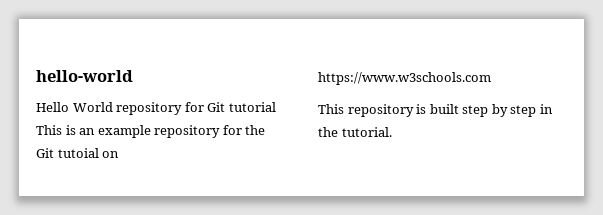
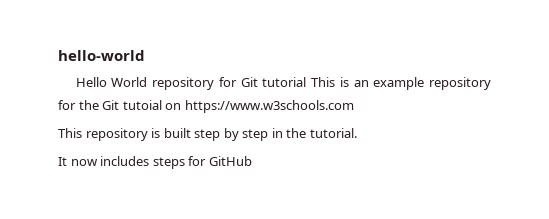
(392, 132) none -> [58,156,252,169] // It now includes steps for GitHub

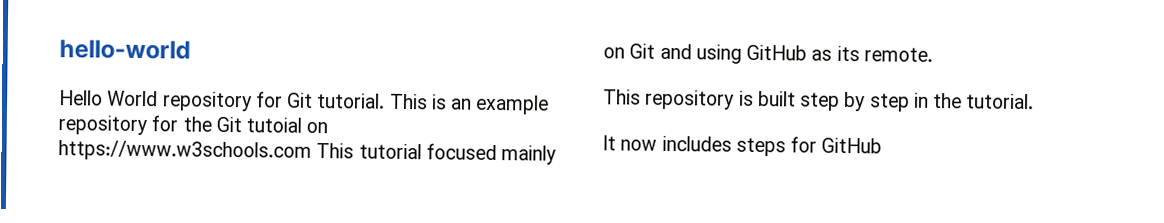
[262,77,307,87] tutorial -> [317,92,386,109] tutorial.
(354, 106) none -> [316,142,557,165] [603,43,933,64] This tutorial focused mainly on Git and using GitHub as its remote.

